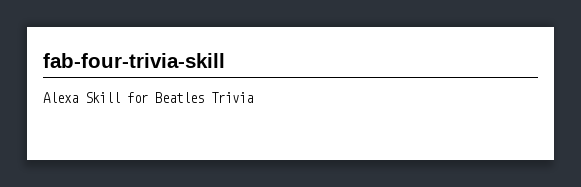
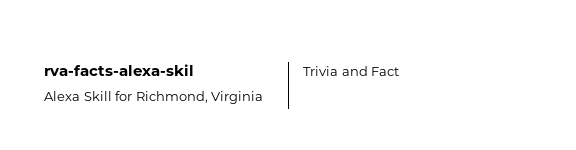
[43,53,225,68] fab-four-trivia-skill -> [44,64,194,76] rva-facts-alexa-skil
[155,92,253,103] Beatles Trivia -> [135,91,264,104] [303,66,400,76] Richmond, Virginia Trivia and Fact

